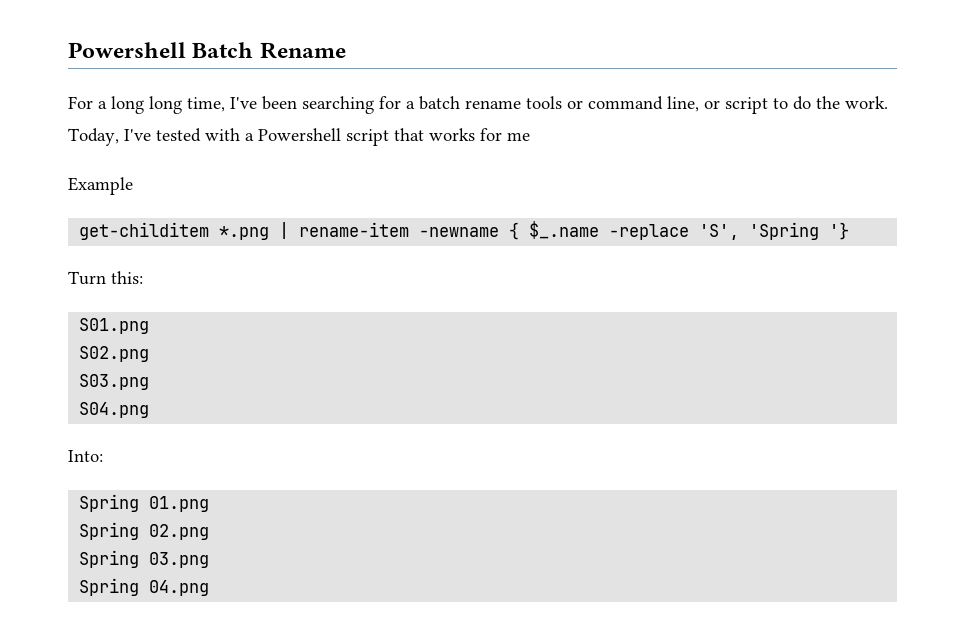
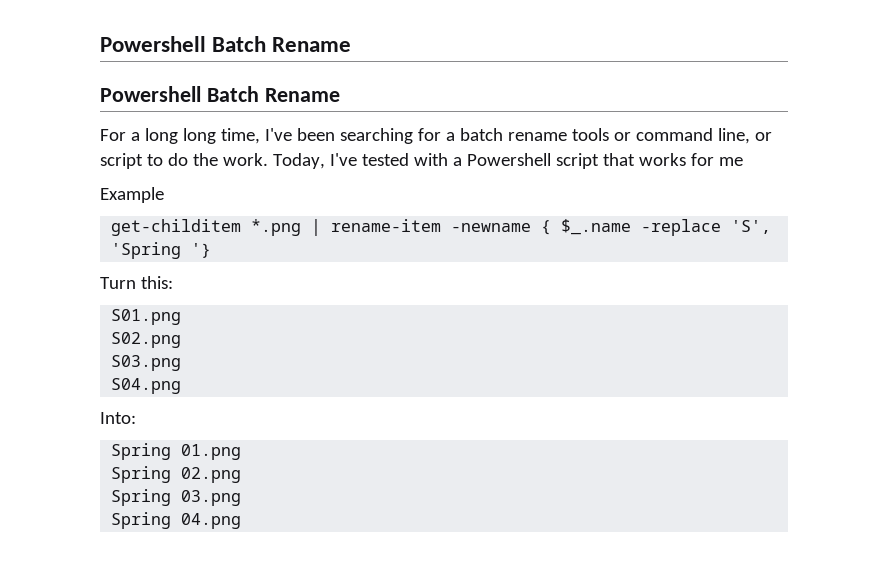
[68,42,346,59] Powershell Batch Rename -> [100,36,352,52] [100,86,340,102] Powershell Batch Rename // Powershell Batch Rename

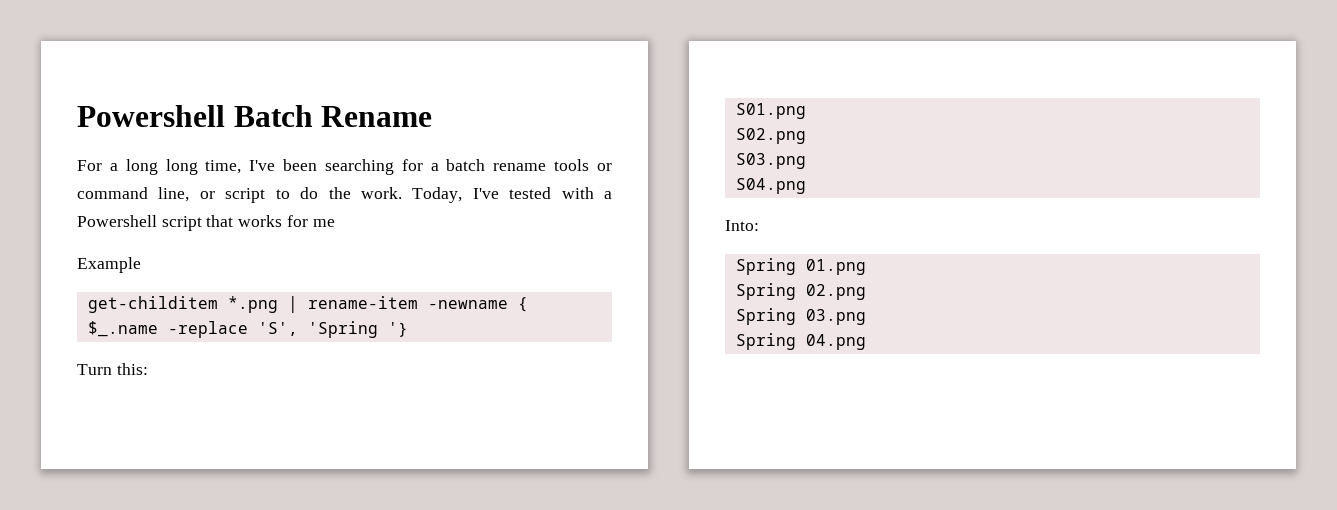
[100,36,352,52] [100,86,340,102] Powershell Batch Rename // Powershell Batch Rename -> [77,105,433,127] Powershell Batch Rename

